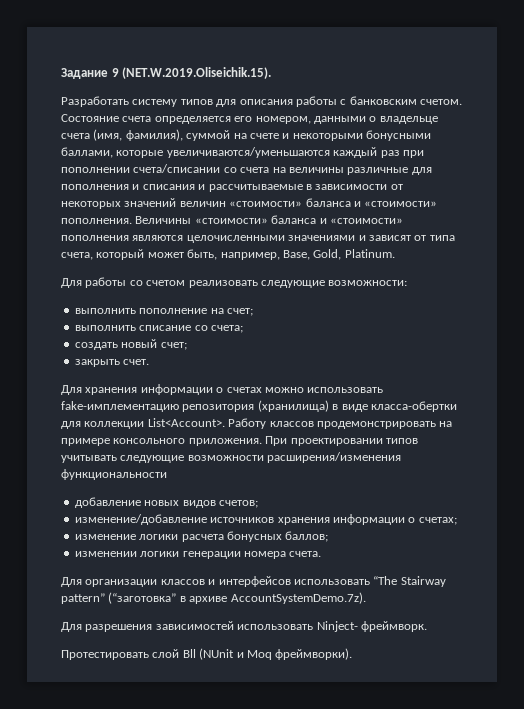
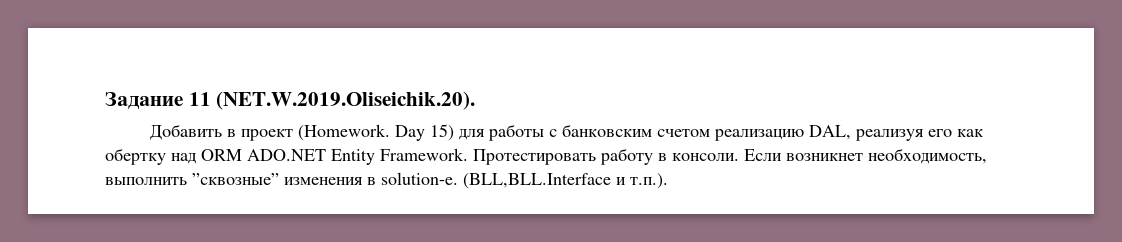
[111,67,272,79] [61,96,462,107] [61,114,438,124] [61,129,431,141] [61,147,424,158] [61,164,432,175] [61,184,403,192] [61,198,438,209] [61,215,403,224] [61,235,455,243] [61,249,395,260] [61,277,408,288] [74,308,253,316] [74,325,243,333] [74,339,187,350] [74,359,150,367] [61,384,384,395] [61,400,457,412] [61,418,453,429] [61,436,418,446] [61,452,402,463] [61,469,167,480] [74,497,258,508] [74,514,457,525] [74,531,329,542] [74,551,322,559] [61,576,446,587] [61,592,366,604] [61,621,427,632] [61,648,353,660] 9 (NET.W.2019.Oliseichik.15). // Разработать систему типов для описания работы с банковским счетом. Состояние счета определяется его номером, данными о владельце счета (имя, фамилия), суммой на счете и некоторыми бонусными баллами, которые увеличиваются/уменьшаются каждый раз при пополнении счета/списании со счета на величины различные для пополнения и списания и рассчитываемые в зависимости от некоторых значений величин «стоимости» баланса и «стоимости» пополнения. Величины «стоимости» баланса и «стоимости» пополнения являются целочисленными значениями и зависят от типа счета, который может быть, например, Base, Gold, Platinum. // Для работы со счетом реализовать следующие возможности: // выполнить пополнение на счет; // выполнить списание со счета; // создать новый счет; // закрыть счет. // Для хранения информации о счетах можно использовать fake-имплементацию репозитория (хранилища) в виде класса-обертки для коллекции List<Account>. Работу классов продемонстрировать на примере консольного приложения. При проектировании типов учитывать следующие возможности расширения/изменения функциональности // добавление новых видов счетов; // изменение/добавление источников хранения информации о счетах; // изменение логики расчета бонусных баллов; // изменении логики генерации номера счета. // Для организации классов и интерфейсов использовать “The Stairway pattern” (“заготовка” в архиве AccountSystemDemo.7z). // Для разрешения зависимостей использовать Ninject- фреймворк. // Протестировать слой Bll (NUnit и Moq фреймворки). -> [188,91,476,110] [149,124,983,141] [105,148,987,165] [105,172,668,189] 11 (NET.W.2019.Oliseichik.20). // Добавить в проект (Homework. Day 15) для работы с банковским счетом реализацию DAL, реализуя его как обертку над ORM ADO.NET Entity Framework. Протестировать работу в консоли. Если возникнет необходимость, выполнить ”сквозные” изменения в solution-e. (BLL,BLL.Interface и т.п.).

